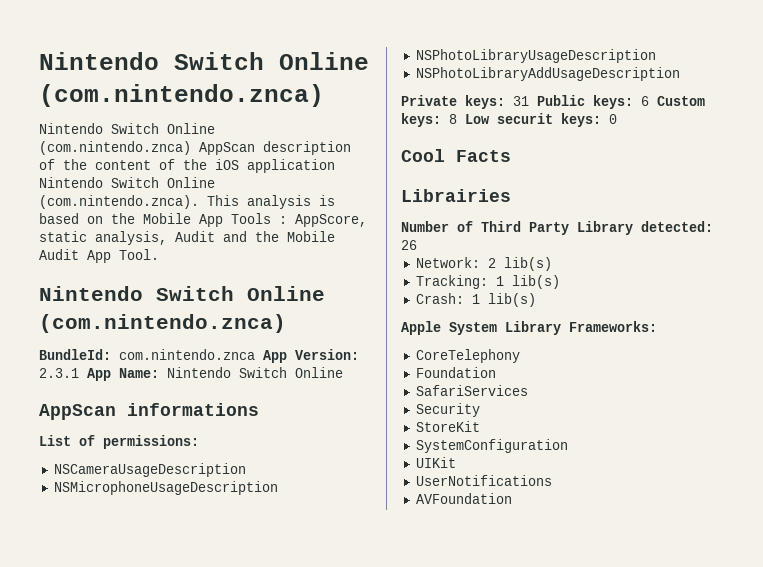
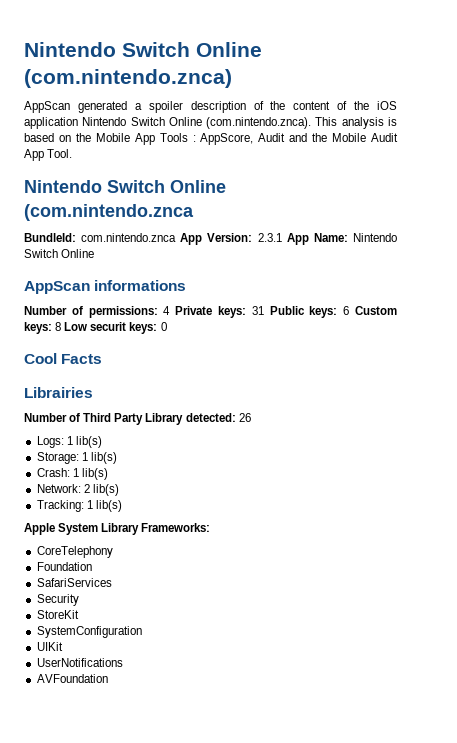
[39,52,369,70] [39,84,324,107] [39,123,215,134] [39,141,255,155] Nintendo Switch Online (com.nintendo.znca) // Nintendo Switch Online (com.nintendo.znca) AppScan -> [24,42,262,57] [24,69,232,88] [24,101,183,113] Nintendo Switch Online (com.nintendo.znca) // AppScan generated a spoiler
[39,231,167,245] static analysis, -> (254, 139) none
[39,314,286,333] (com.nintendo.znca) -> [24,204,194,221] (com.nintendo.znca
[39,435,71,446] List -> [24,306,67,315] Number
[53,463,246,477] [53,481,278,495] [415,49,656,63] [415,67,680,81] // NSCameraUsageDescription // NSMicrophoneUsageDescription // NSPhotoLibraryUsageDescription // NSPhotoLibraryAddUsageDescription // -> [163,306,171,315] 4
(417, 245) none -> [36,436,102,448] [36,452,117,464] [36,468,108,480] // Logs: 1 lib(s) // Storage: 1 lib(s) // Crash: 1 lib(s)
[415,293,536,307] // Crash: 1 lib(s) -> (122, 506) none

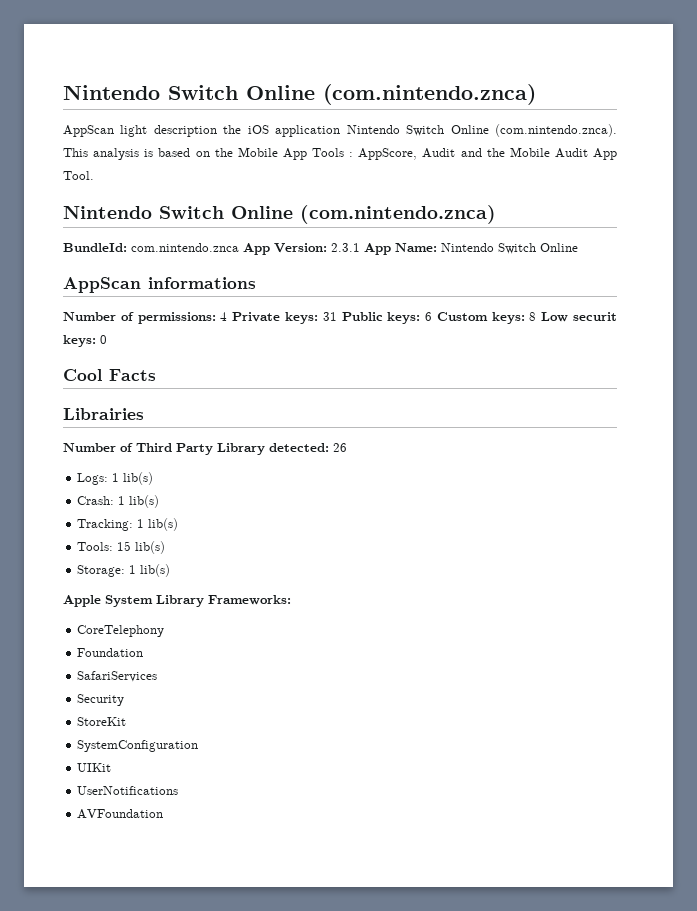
[77,101,348,113] generated a spoiler description of the content of -> [120,125,217,137] light description
[24,204,194,221] (com.nintendo.znca -> [300,205,496,224] (com.nintendo.znca)
[36,452,117,464] // Storage: 1 lib(s) -> (154, 478) none
[36,484,119,496] [36,500,84,512] Network: 2 lib(s) // Tracking: -> [77,518,179,531] [77,541,166,554] [77,565,126,577] Tracking: 1 lib(s) // Tools: 15 lib(s) // Storage:

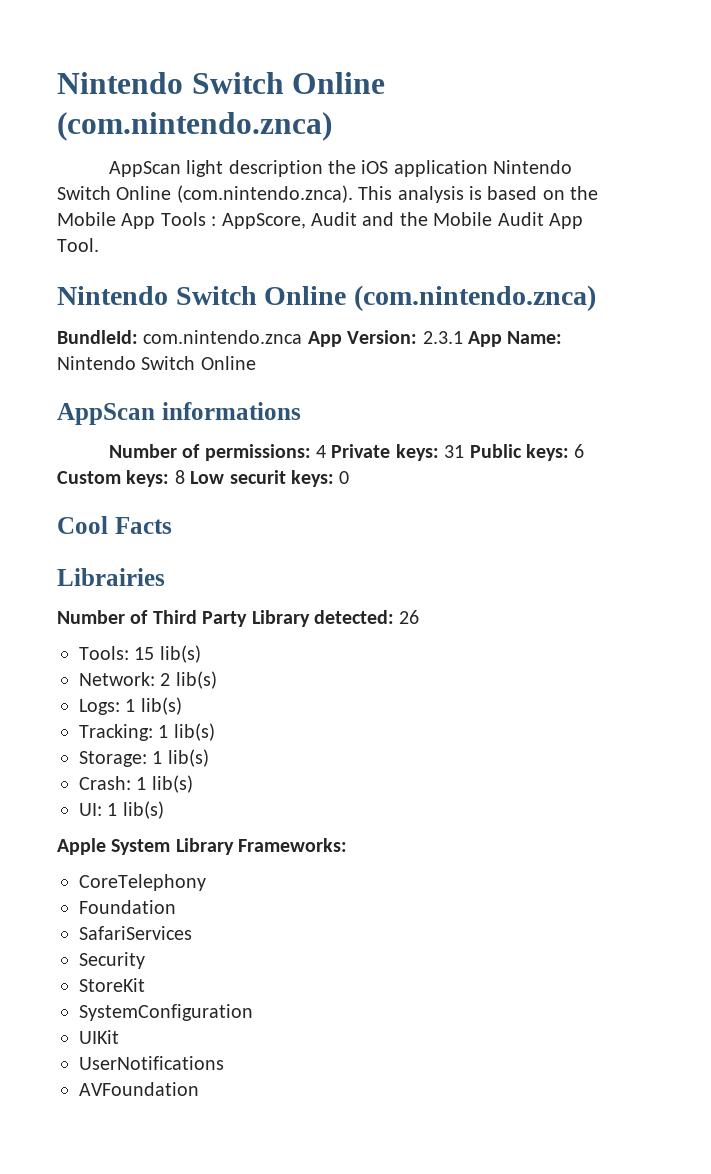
[77,472,154,485] [77,495,160,508] [77,518,179,531] [77,541,166,554] [77,565,126,577] Logs: 1 lib(s) // Crash: 1 lib(s) // Tracking: 1 lib(s) // Tools: 15 lib(s) // Storage: -> [79,645,201,663] [79,671,217,689] [79,697,182,715] [79,723,215,741] [79,749,209,767] [79,775,193,793] [79,803,102,816] Tools: 15 lib(s) // Network: 2 lib(s) // Logs: 1 lib(s) // Tracking: 1 lib(s) // Storage: 1 lib(s) // Crash: 1 lib(s) // UI:

